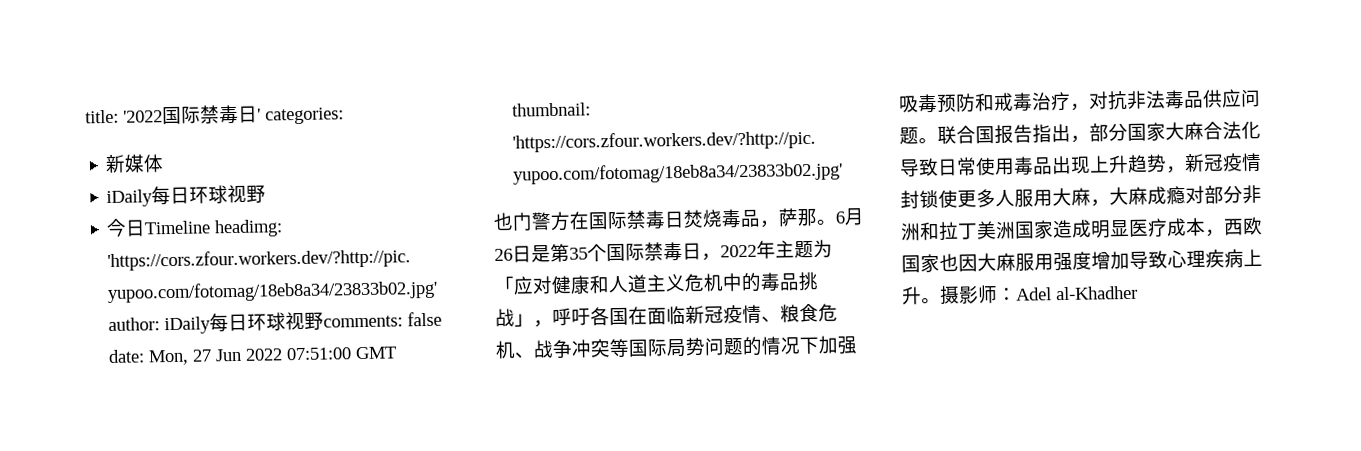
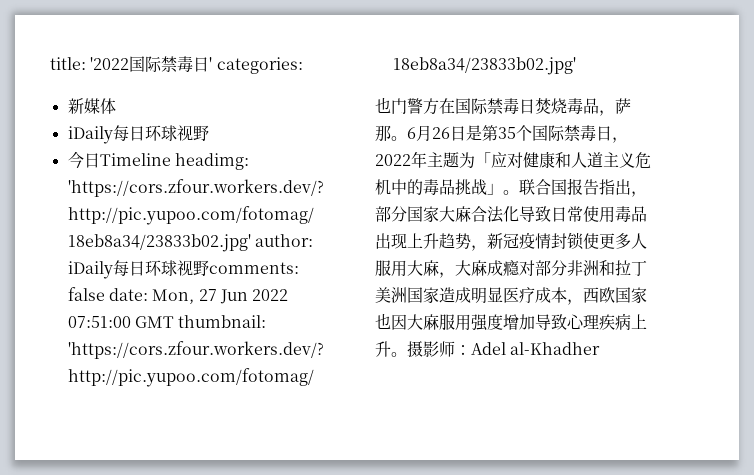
[533,303,838,328] [495,335,858,359] [898,88,1261,113] [899,127,919,145] ，呼吁各国在面临新冠疫情、粮食危机、战争冲突等国际局势问题的情况下加强吸毒预防和戒毒治疗，对抗非法毒品供应问题 -> (503, 189) none

